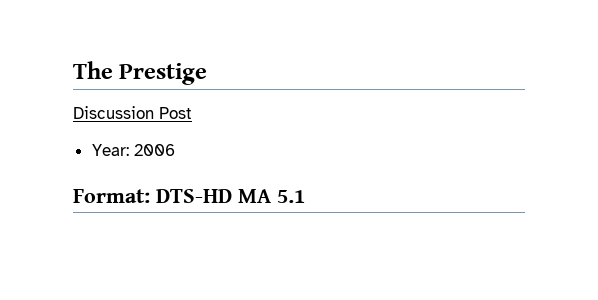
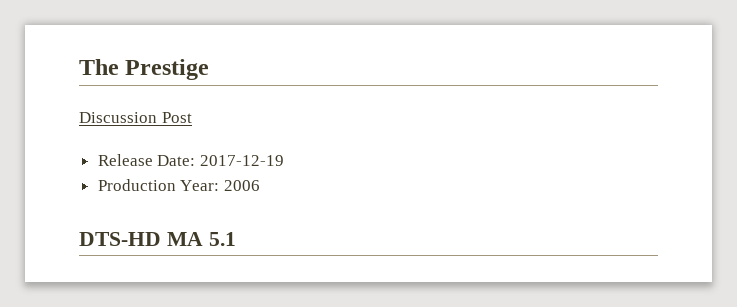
(192, 113) none -> [97,154,284,166] [97,179,176,191] Release Date: 2017-12-19 // Production
[73,189,150,203] Format: -> (260, 185) none

